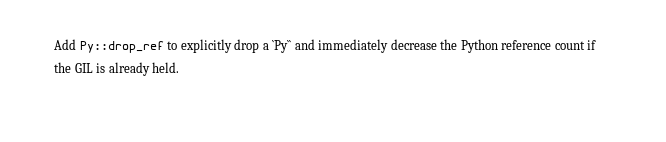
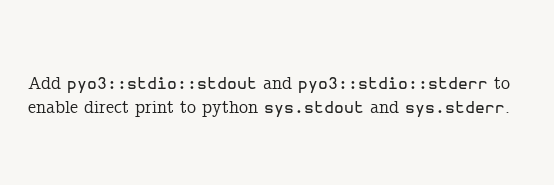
[79,39,597,53] [54,62,180,76] Py::drop_ref to explicitly drop a `Py`` and immediately decrease the Python reference count if the GIL is already held. -> [67,77,510,94] [28,101,510,118] pyo3::stdio::stdout and pyo3::stdio::stderr to enable direct print to python sys.stdout and sys.stderr.

